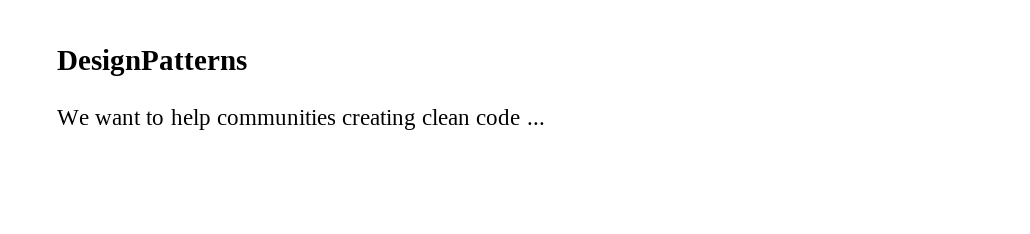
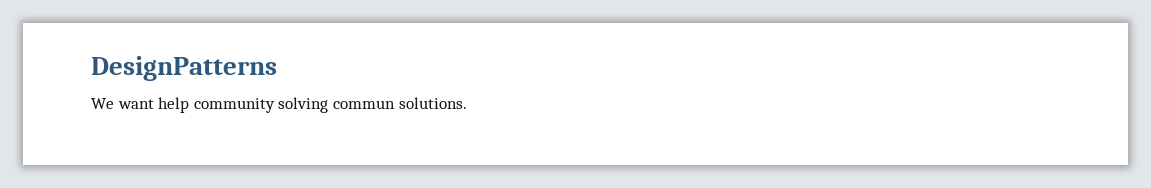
[146,109,545,130] to help communities creating clean code ... -> [158,97,467,113] help community solving commun solutions.

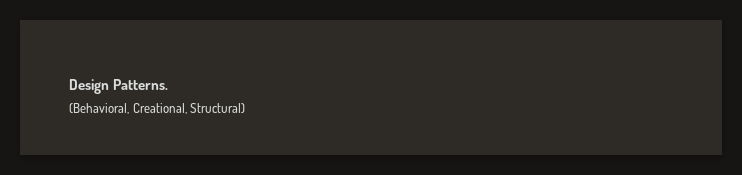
[91,56,277,81] [91,97,467,113] DesignPatterns // We want help community solving commun solutions. -> [69,79,169,94] [69,103,246,114] Design Patterns. // (Behavioral, Creational, Structural)

